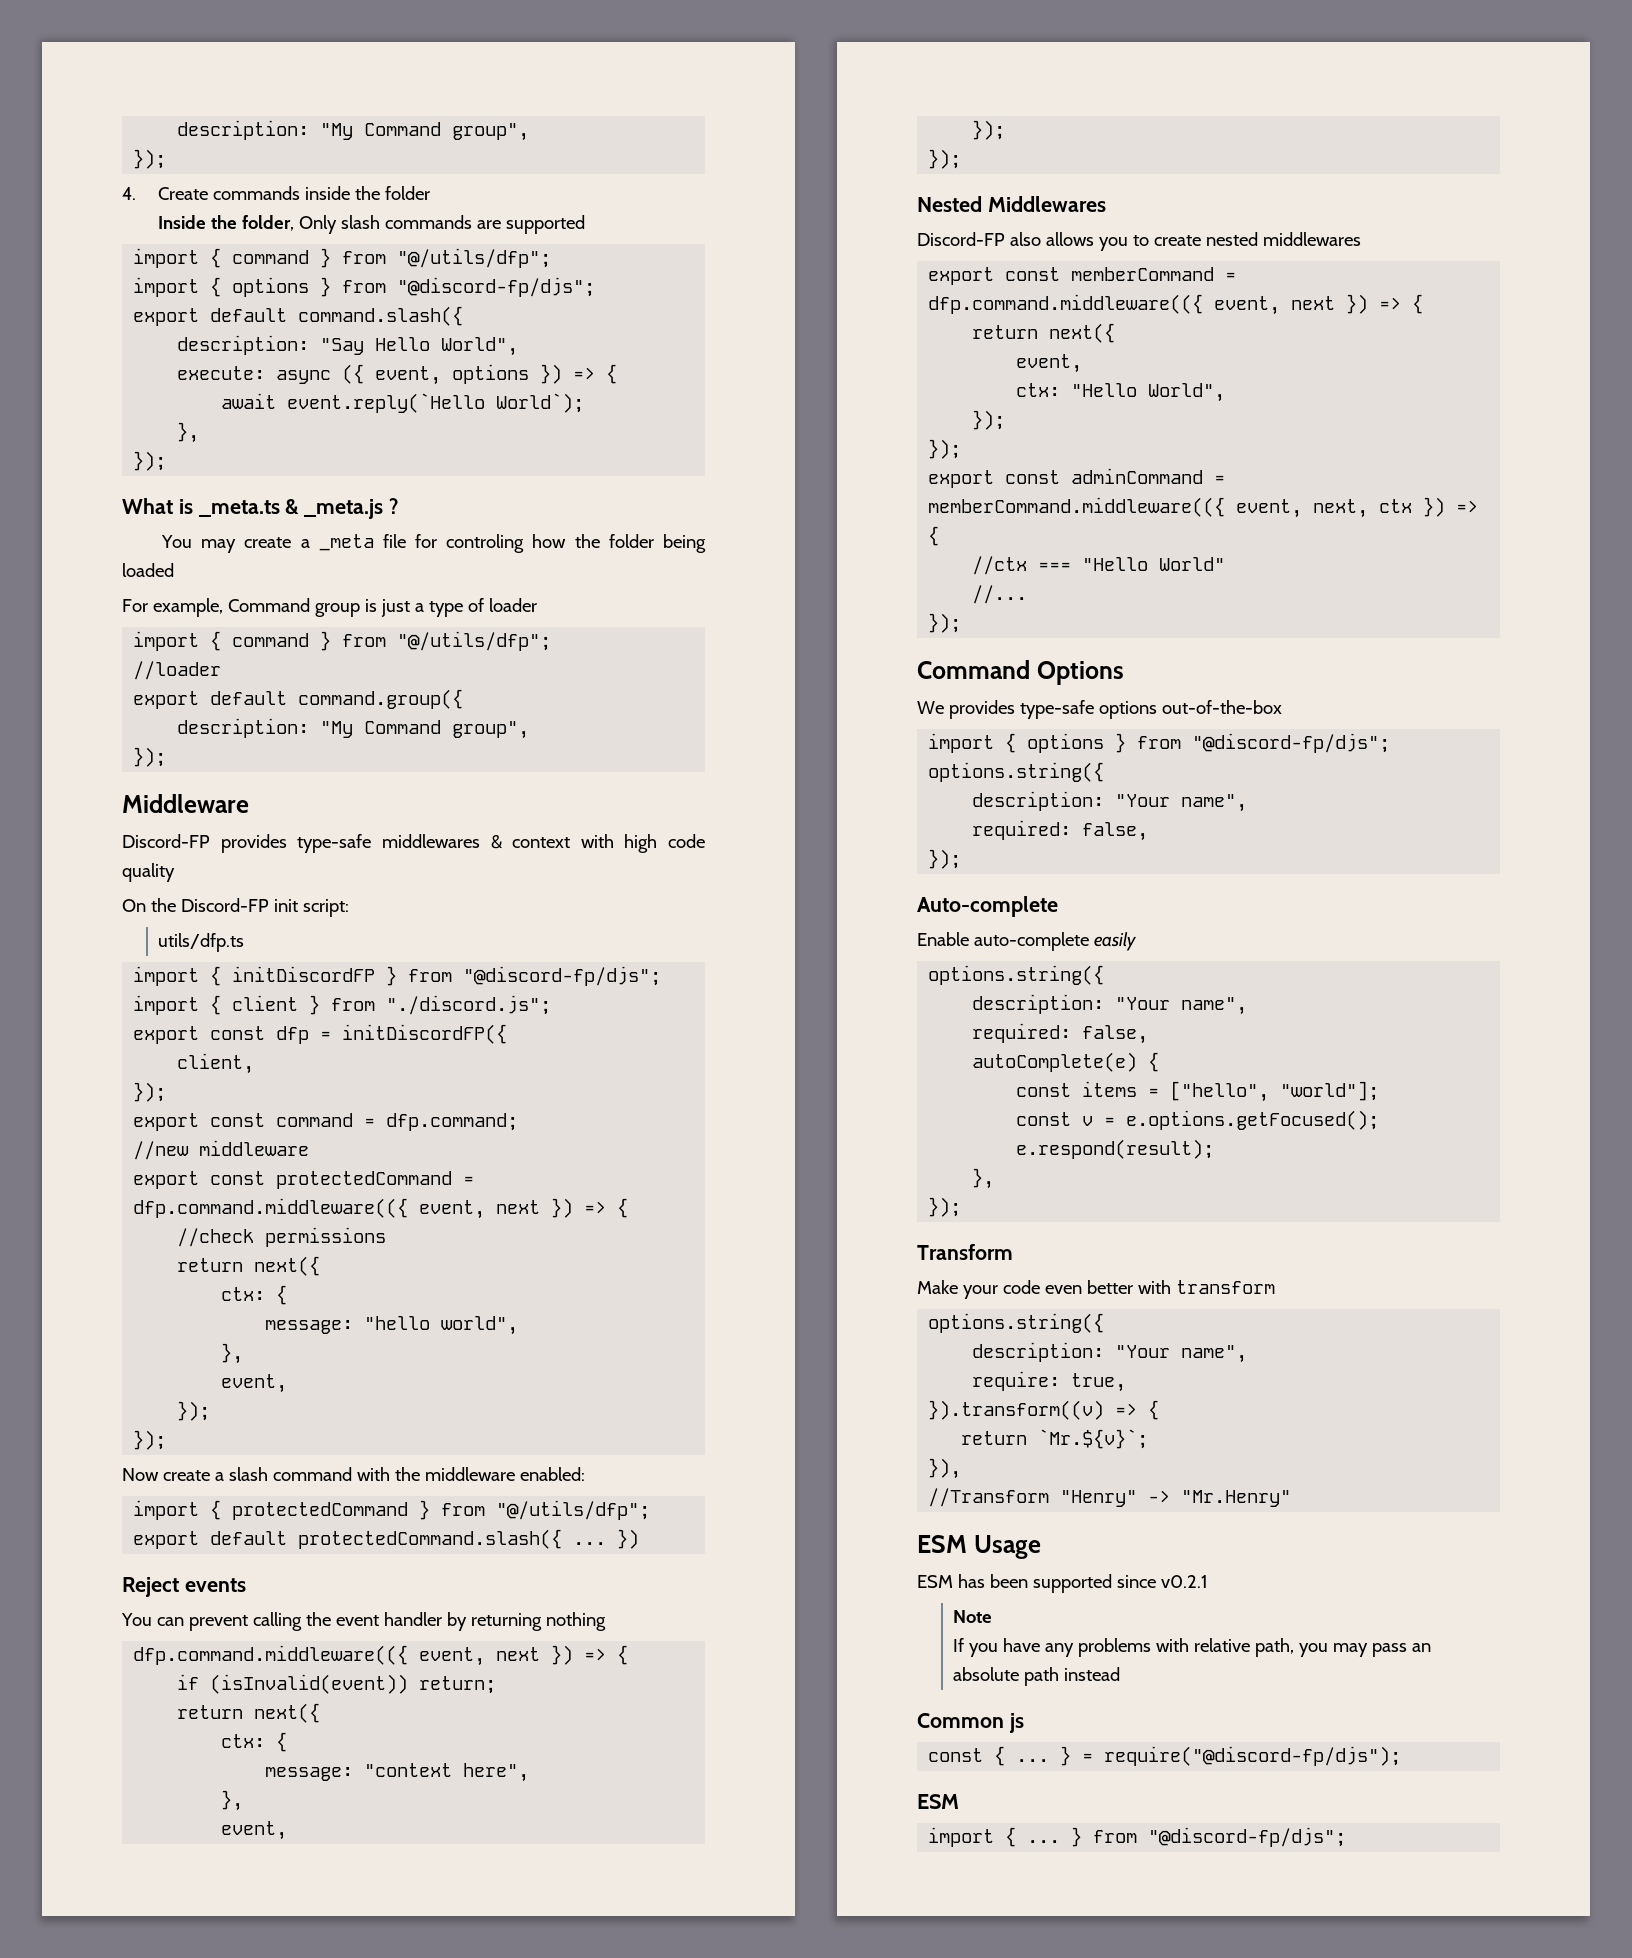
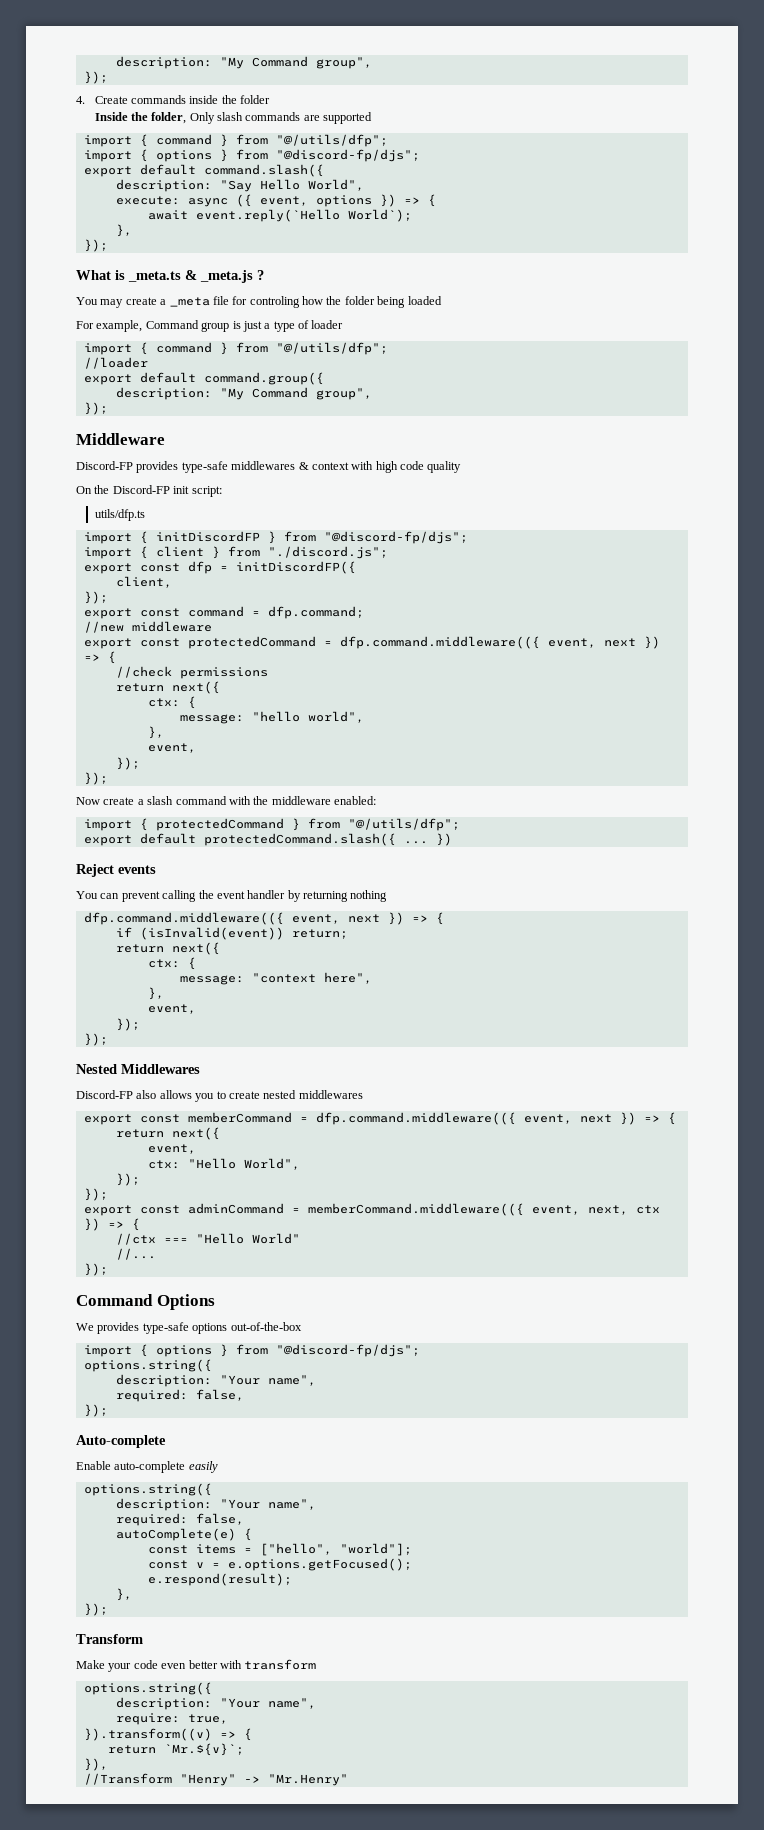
[917,1535,1041,1559] [917,1574,1208,1593] [953,1610,993,1623] [953,1638,1432,1657] [953,1667,1121,1686] [917,1713,1024,1733] [928,1746,1402,1766] [917,1794,959,1809] [928,1827,1347,1847] // ESM Usage // ESM has been supported since v0.2.1 // Note // If you have any problems with relative path, you may pass an absolute path instead // Common js // const { ... } = require("@discord-fp/djs"); // ESM // import { ... } from "@discord-fp/djs"; -> (348, 1780) none

